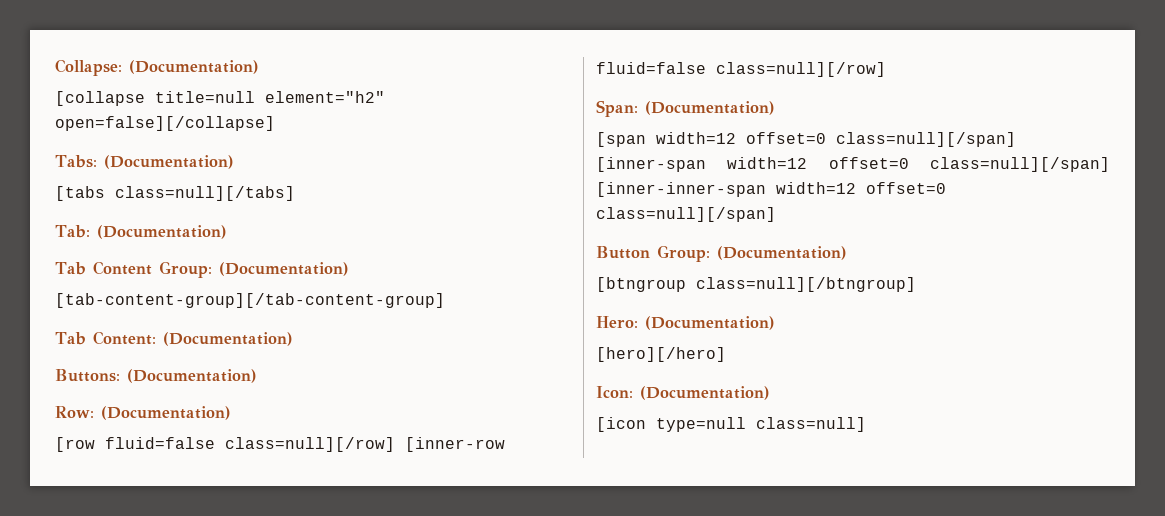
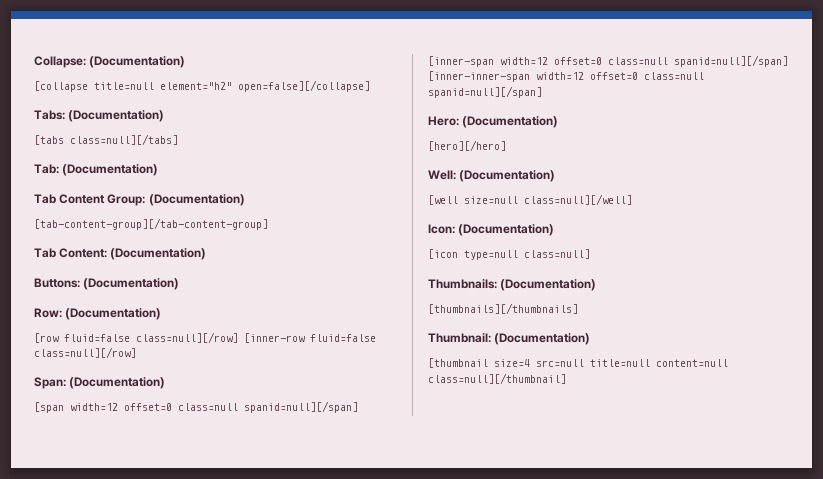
[836,132,1016,147] class=null][/span] -> [178,401,358,413] class=null spanid=null][/span]
[930,157,1110,172] class=null][/span] -> [608,55,788,67] class=null spanid=null][/span]
[596,207,776,222] [596,245,847,262] [596,277,916,292] [596,316,775,330] [596,347,726,362] class=null][/span] // Button Group: (Documentation) // [btngroup class=null][/btngroup] // Hero: (Documentation) // [hero][/hero] -> [644,72,704,80] [428,86,542,98] [428,116,559,128] [428,140,506,151] [428,170,556,182] [428,194,632,205] class=null spanid=null][/span] // Hero: (Documentation) // [hero][/hero] // Well: (Documentation) // [well size=null class=null][/well]
(866, 424) none -> [428,279,597,291] [428,303,578,314] [428,333,591,345] [428,358,728,368] [428,373,566,384] // Thumbnails: (Documentation) // [thumbnails][/thumbnails] // Thumbnail: (Documentation) // [thumbnail size=4 src=null title=null content=null class=null][/thumbnail]

